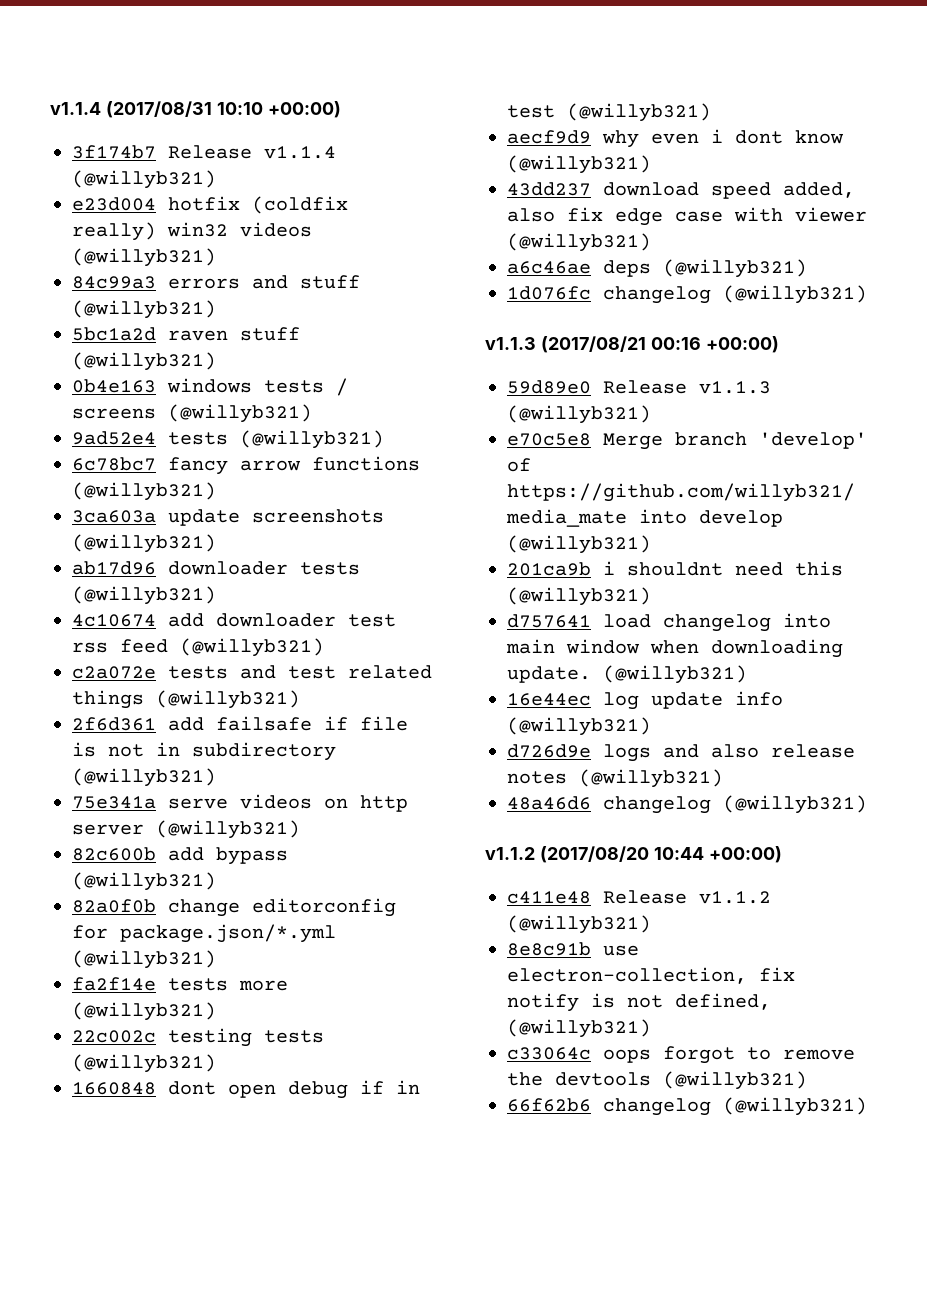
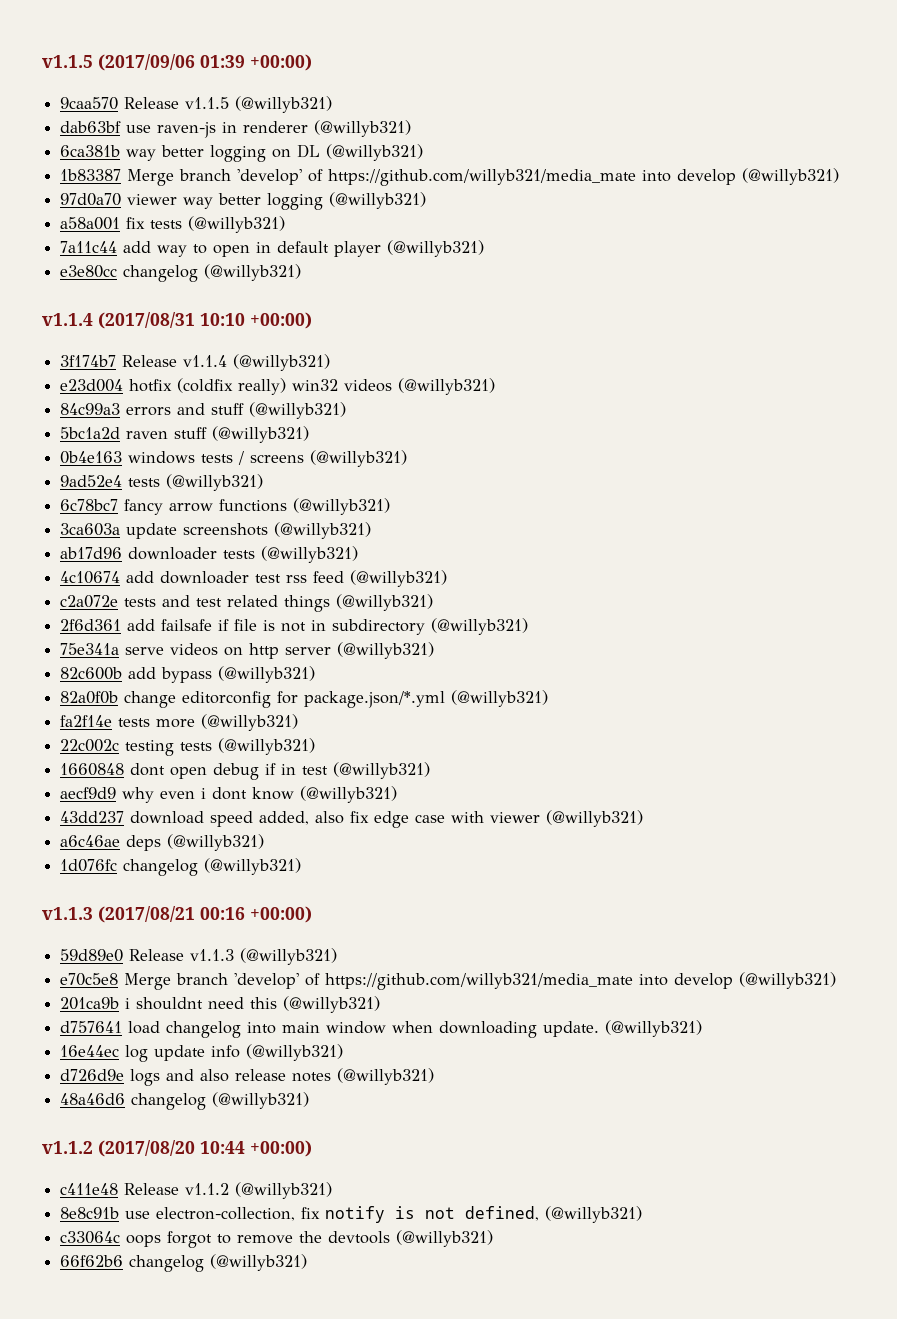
(50, 108) none -> [42,54,312,71] [60,96,333,113] [60,120,412,138] [60,144,424,162] [60,168,840,186] [60,192,427,210] [60,216,286,233] [60,240,485,257] [60,264,302,282] v1.1.5 (2017/09/06 01:39 +00:00) // 9caa570 Release v1.1.5 (@willyb321) // dab63bf use raven-js in renderer (@willyb321) // 6ca381b way better logging on DL (@willyb321) // 1b83387 Merge branch 'develop' of https://github.com/willyb321/media_mate into develop (@willyb321) // 97d0a70 viewer way better logging (@willyb321) // a58a001 fix tests (@willyb321) // 7a11c44 add way to open in default player (@willyb321) // e3e80cc changelog (@willyb321) //

